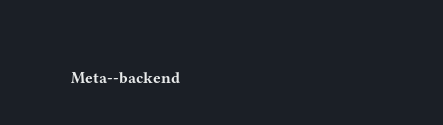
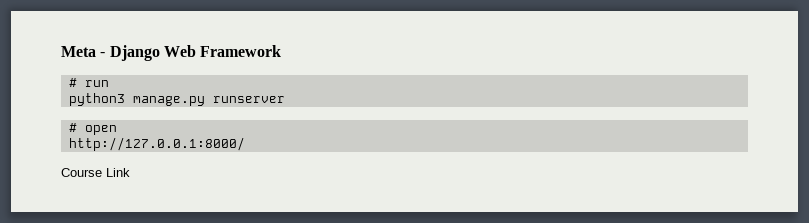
[71,72,180,84] Meta--backend -> [61,45,282,61] [68,78,109,87] [68,93,285,106] [68,123,117,135] [68,137,245,151] [61,168,130,177] Meta - Django Web Framework // # run // python3 manage.py runserver // # open // http://127.0.0.1:8000/ // Course Link

